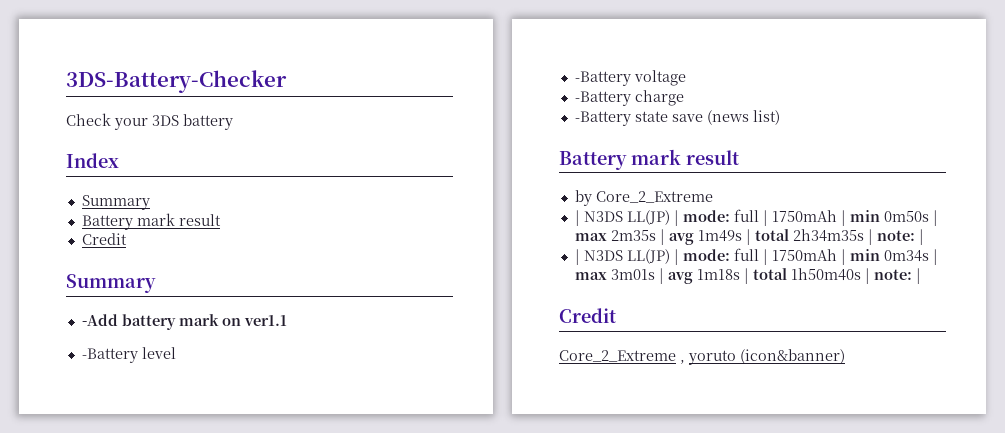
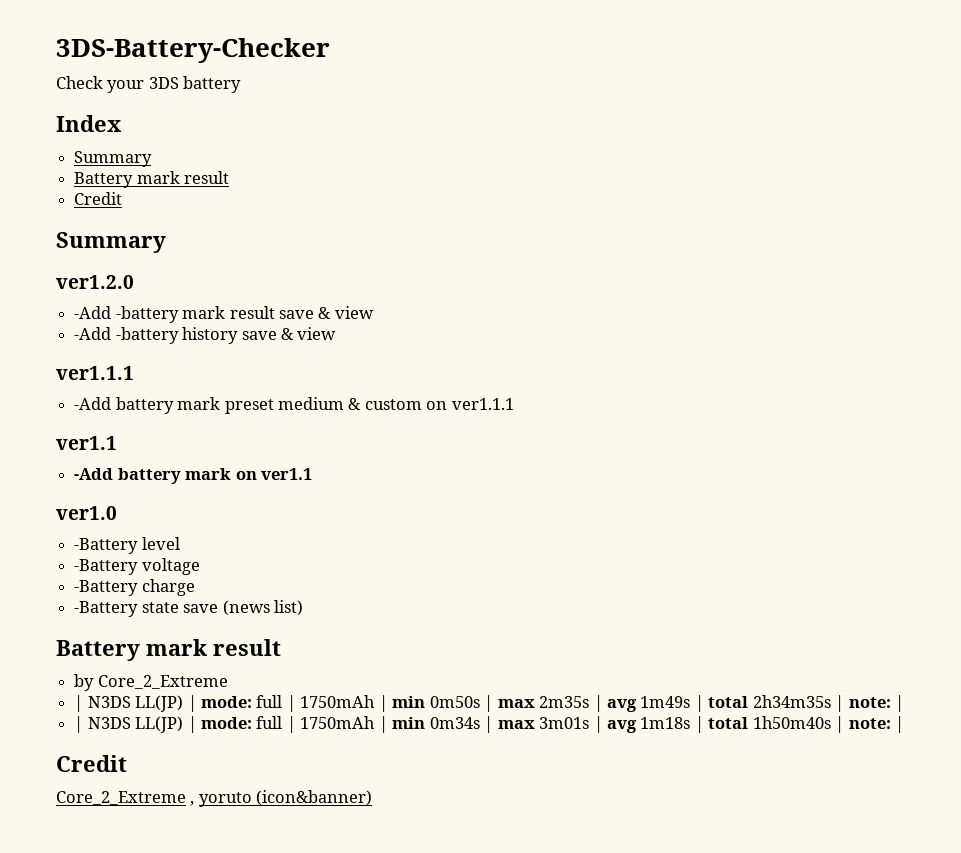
(156, 283) none -> [56,275,134,289] [74,306,374,323] [74,327,337,344] [56,366,134,380] [74,397,514,414] [56,436,117,450] // ver1.2.0 // -Add -battery mark result save & view // -Add -battery history save & view // ver1.1.1 // -Add battery mark preset medium & custom on ver1.1.1 // ver1.1
(287, 320) none -> [56,506,117,520] // ver1.0

